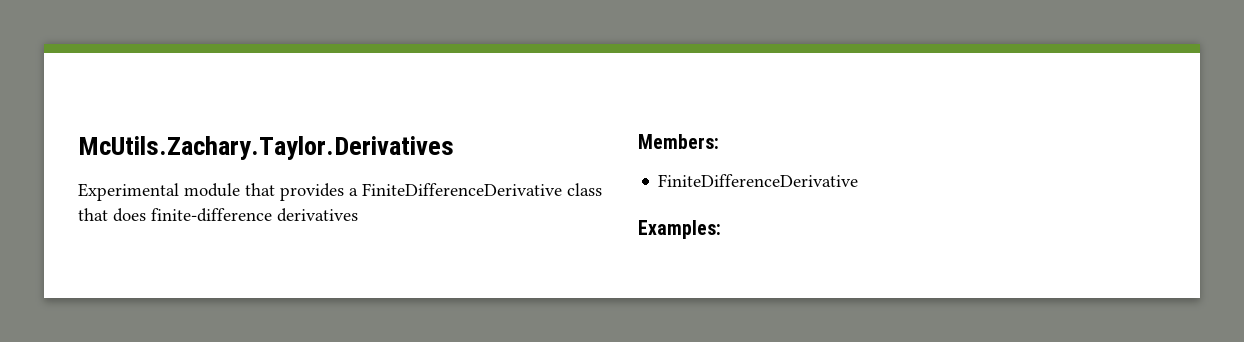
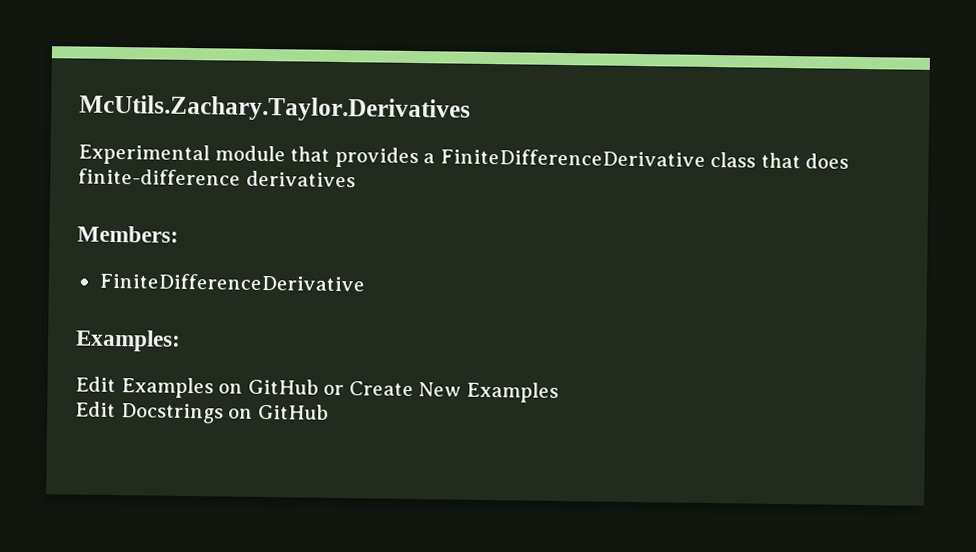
(721, 229) none -> [75,376,559,403] [75,401,329,424] // Edit Examples on GitHub or Create New Examples // Edit Docstrings on GitHub

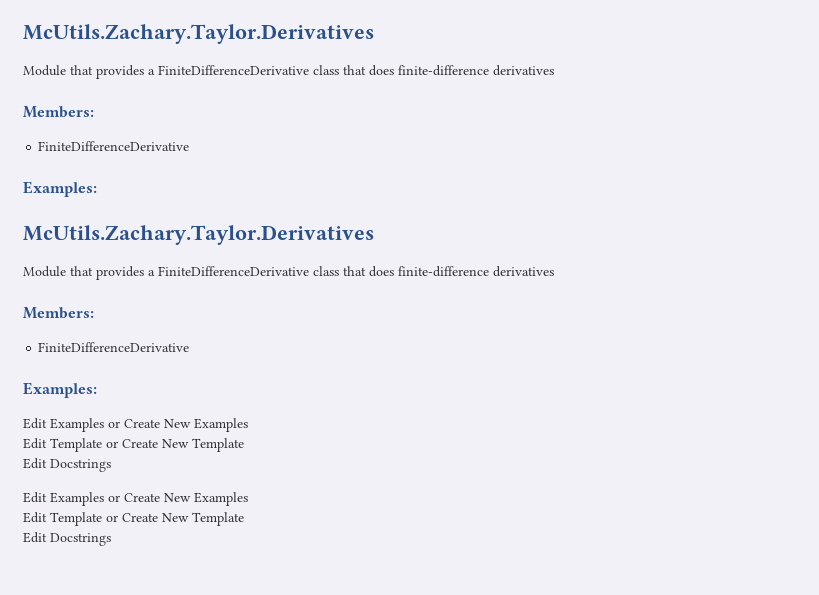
[79,94,471,123] [78,143,286,166] McUtils.Zachary.Taylor.Derivatives // Experimental module -> [23,24,374,44] [23,65,554,79] [23,106,94,118] [38,141,190,151] [23,181,97,197] [23,225,374,245] [23,266,66,277] McUtils.Zachary.Taylor.Derivatives // Module that provides a FiniteDifferenceDerivative class that does finite-difference derivatives // Members: // FiniteDifferenceDerivative // Examples: // McUtils.Zachary.Taylor.Derivatives // Module
[218,378,559,403] [75,401,329,424] on GitHub or Create New Examples // Edit Docstrings on GitHub -> [108,418,248,432] [23,438,244,452] [23,458,111,472] [23,492,248,506] [23,512,244,526] [23,532,111,546] or Create New Examples // Edit Template or Create New Template // Edit Docstrings // Edit Examples or Create New Examples // Edit Template or Create New Template // Edit Docstrings

